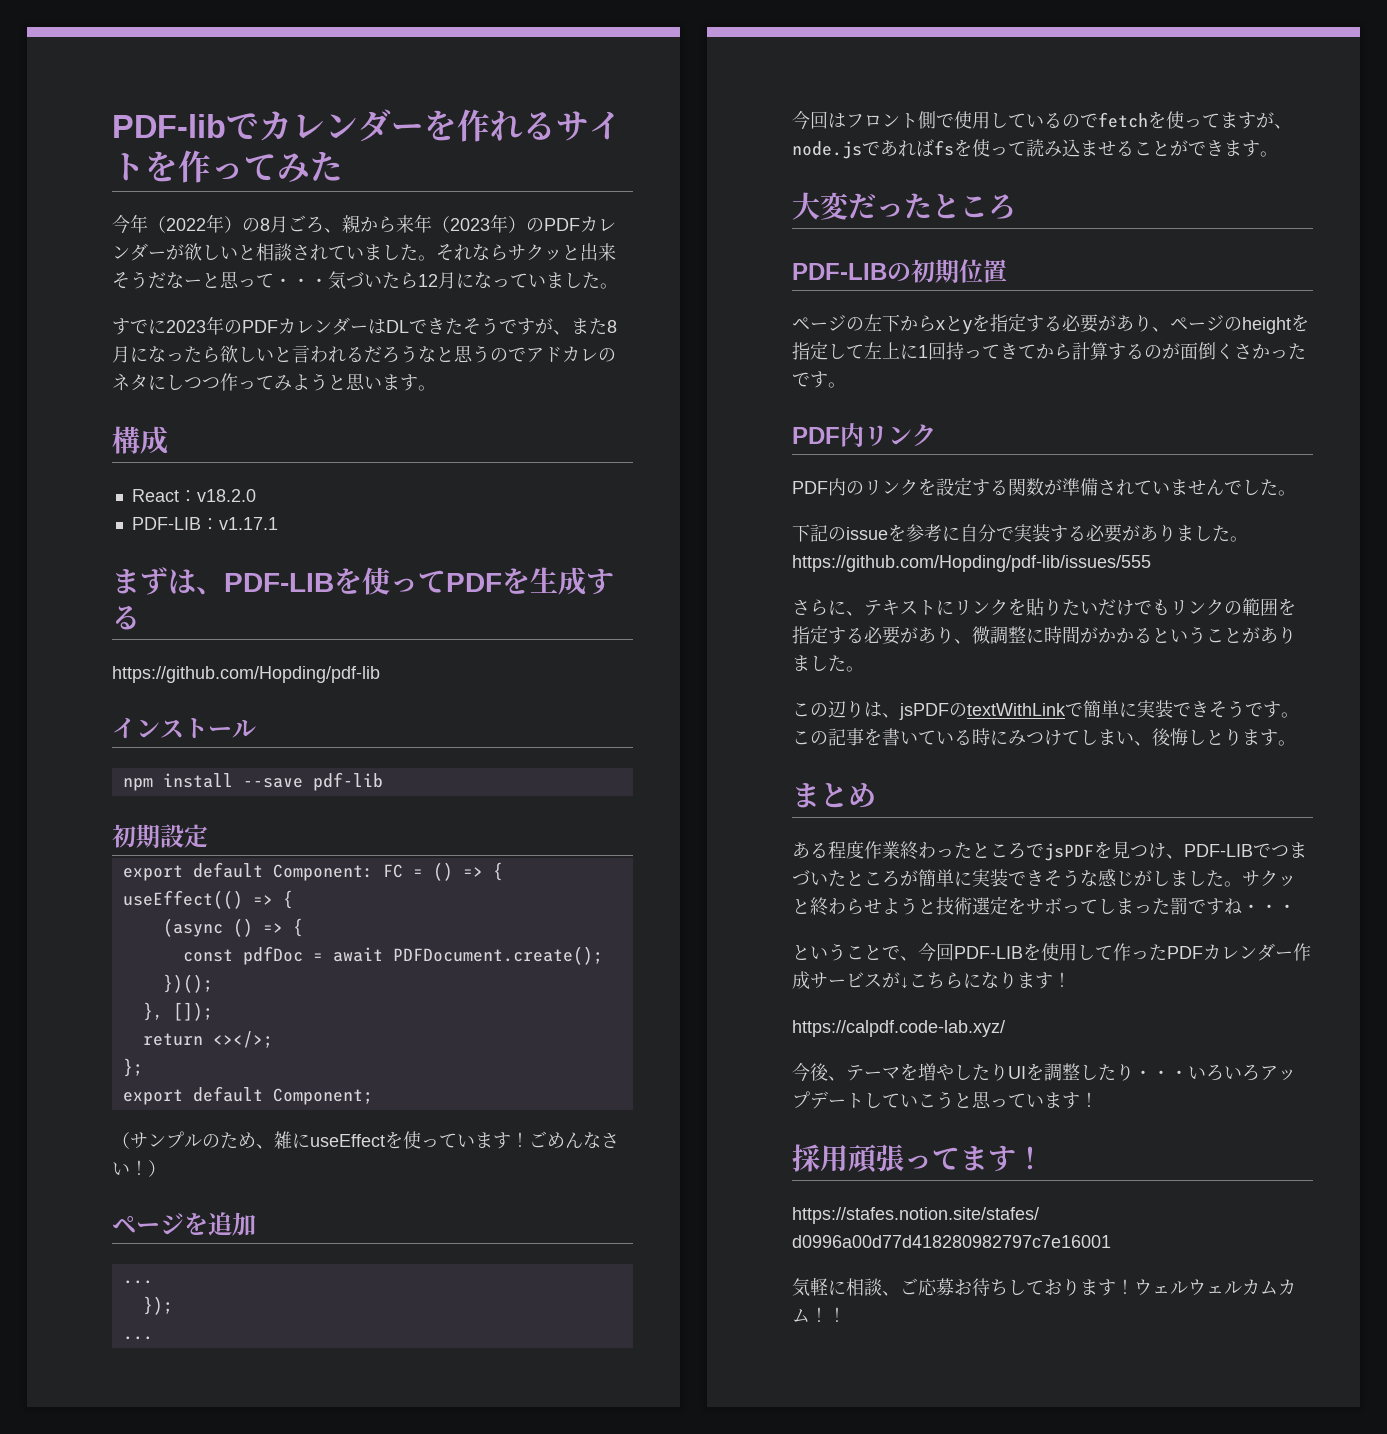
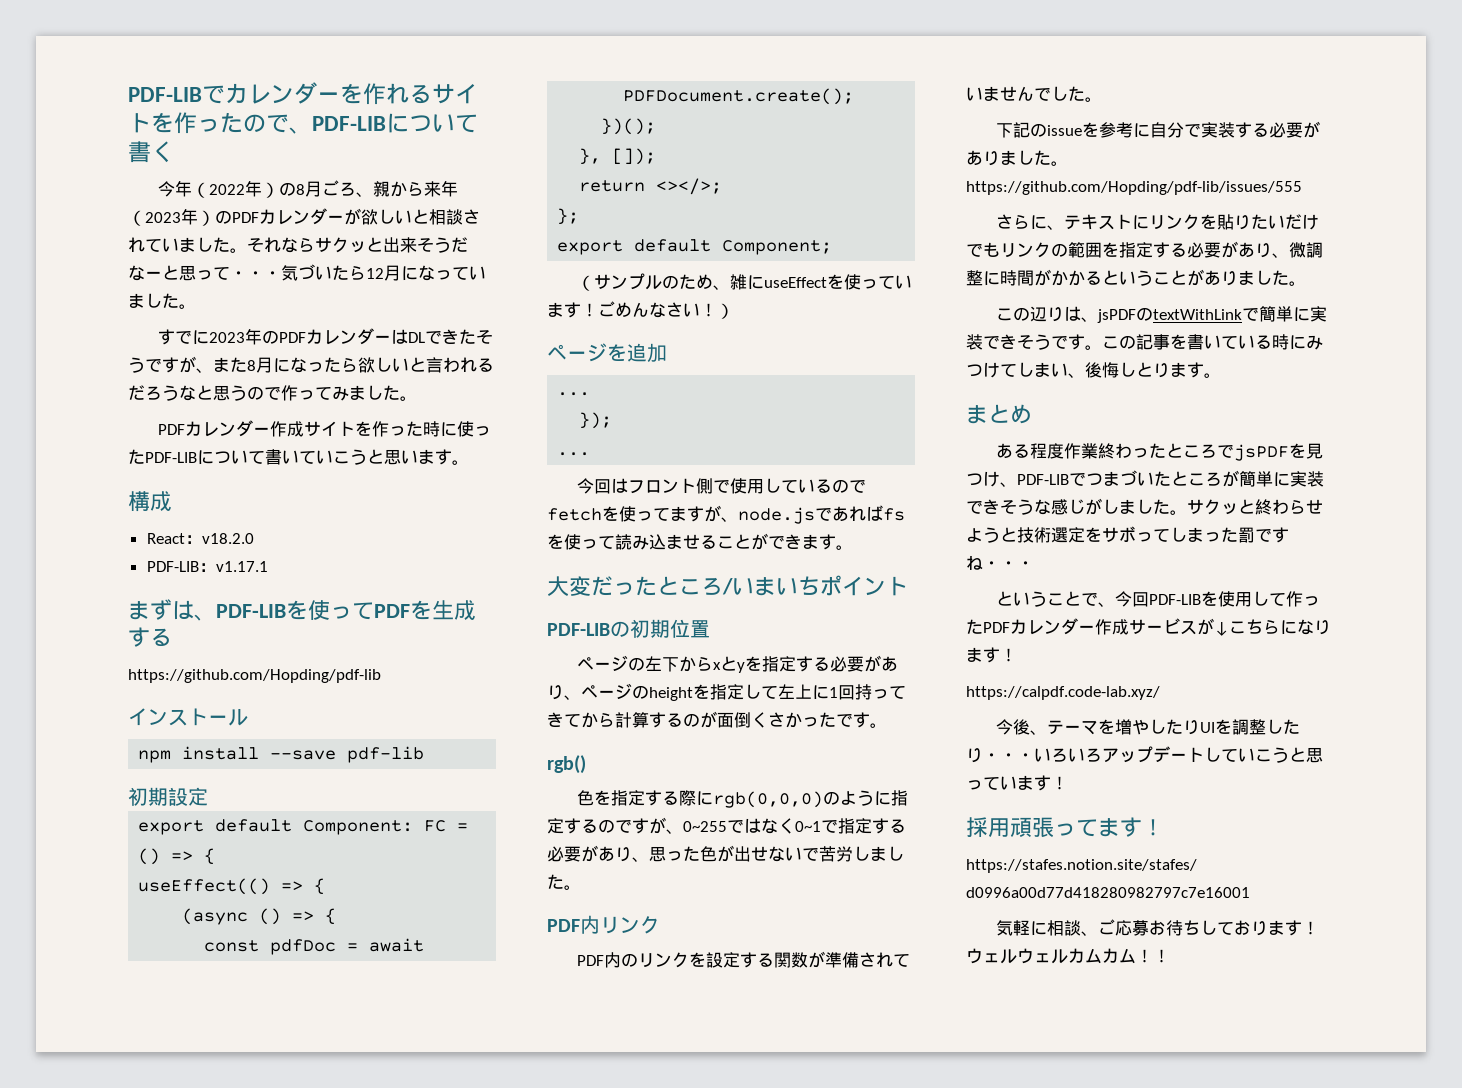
[112,114,226,138] PDF-lib -> [128,87,202,102] PDF-LIB
[244,151,343,182] てみた -> [220,112,478,134] [128,141,174,163] たので、PDF-LIBについて書く
[526,346,616,363] [112,373,310,391] アドカレのネタにしつつ作ってみよ -> [281,385,417,401] [157,420,491,437] [128,449,350,465] 作ってみました。 // PDFカレンダー作成サイトを作った時に使ったPDF-LIBについて書いていこ
(1016, 207) none -> [722,575,908,596] /いまいちポイント
(846, 385) none -> [547,755,586,774] [576,790,908,808] [547,817,906,834] [547,845,904,862] [547,874,581,890] // rgb() // 色を指定する際にrgb(0,0,0)のように指定するのですが、0~255ではなく0~1で指定する必要があり、思った色が出せないで苦労しました。

